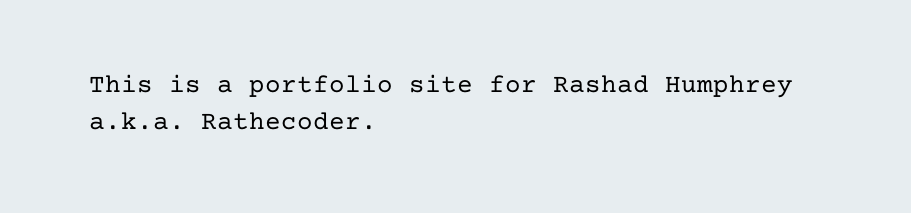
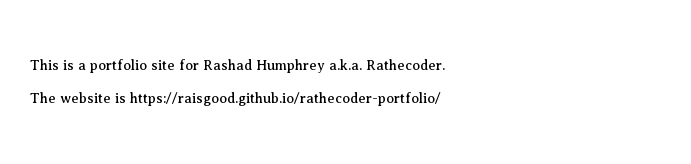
(377, 121) none -> [30,92,441,106] // The website is https://raisgood.github.io/rathecoder-portfolio/

